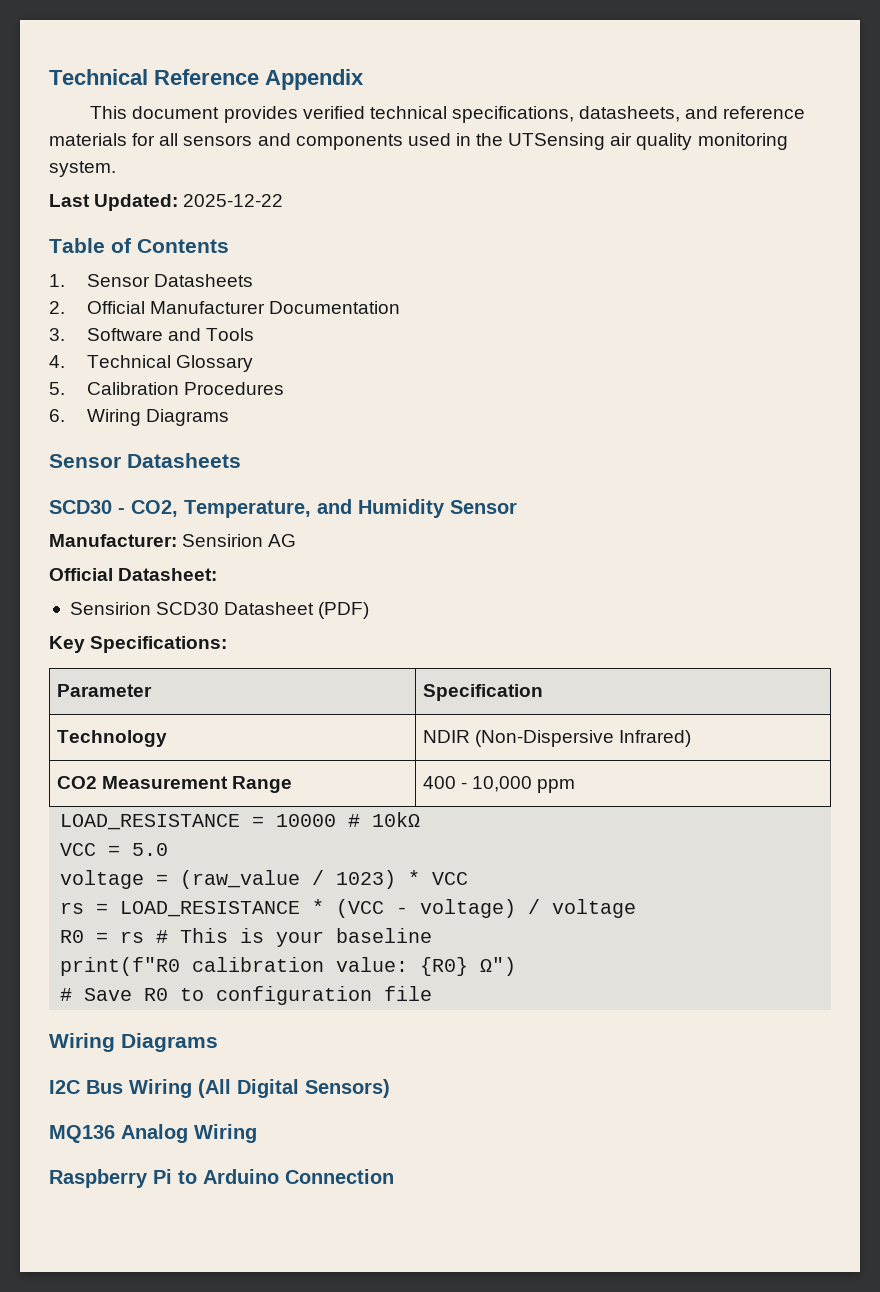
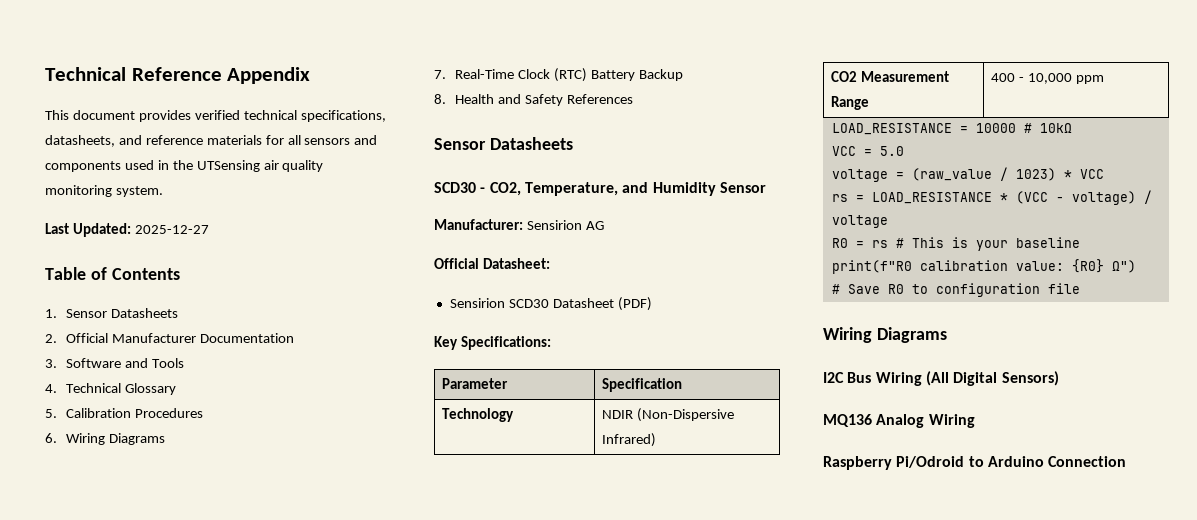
[183,194,284,207] 2025-12-22 -> [134,225,209,234] 2025-12-27
(229, 417) none -> [434,68,683,82] [434,94,633,106] // 7. Real-Time Clock (RTC) Battery Backup // 8. Health and Safety References
[153,1169,172,1184] Pi -> [896,456,965,468] Pi/Odroid

